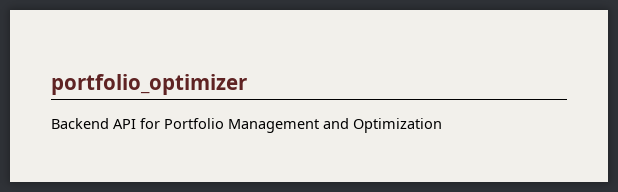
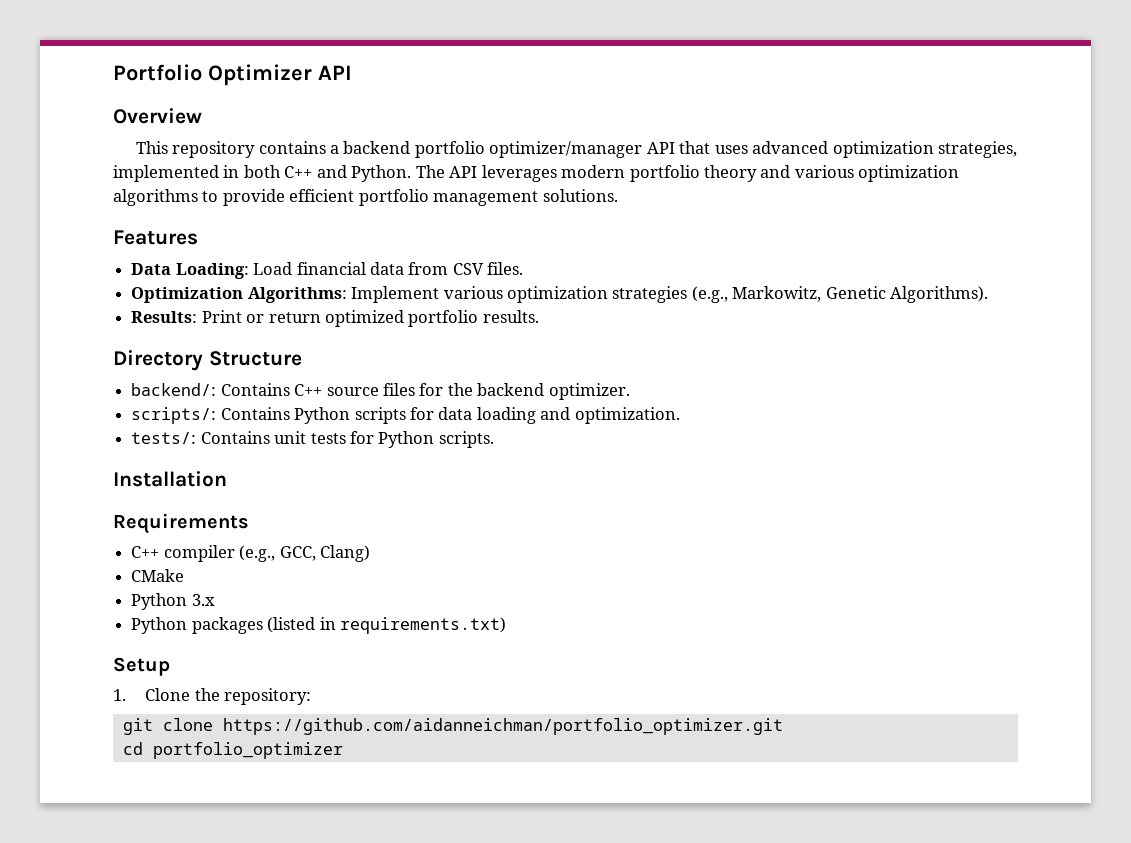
[51,74,247,95] [51,118,442,133] portfolio_optimizer // Backend API for Portfolio Management and Optimization -> [113,64,352,86] [113,108,202,124] [135,141,1018,158] [113,165,960,182] [113,189,618,206] [113,230,198,245] [131,262,524,279] [131,286,989,303] [131,310,539,327] [113,350,302,371] [131,383,630,400] [131,407,680,424] [131,431,494,448] [113,471,227,487] [113,513,249,534] [131,545,370,562] [131,569,185,582] [131,593,215,610] [131,617,506,634] [113,657,170,676] [113,688,312,705] [122,718,783,735] [122,742,343,759] Portfolio Optimizer API // Overview // This repository contains a backend portfolio optimizer/manager API that uses advanced optimization strategies, implemented in both C++ and Python. The API leverages modern portfolio theory and various optimization algorithms to provide efficient portfolio management solutions. // Features // Data Loading: Load financial data from CSV files. // Optimization Algorithms: Implement various optimization strategies (e.g., Markowitz, Genetic Algorithms). // Results: Print or return optimized portfolio results. // Directory Structure // backend/: Contains C++ source files for the backend optimizer. // scripts/: Contains Python scripts for data loading and optimization. // tests/: Contains unit tests for Python scripts. // Installation // Requirements // C++ compiler (e.g., GCC, Clang) // CMake // Python 3.x // Python packages (listed in requirements.txt) // Setup // 1. Clone the repository: // git clone https://github.com/aidanneichman/portfolio_optimizer.git // cd portfolio_optimizer

